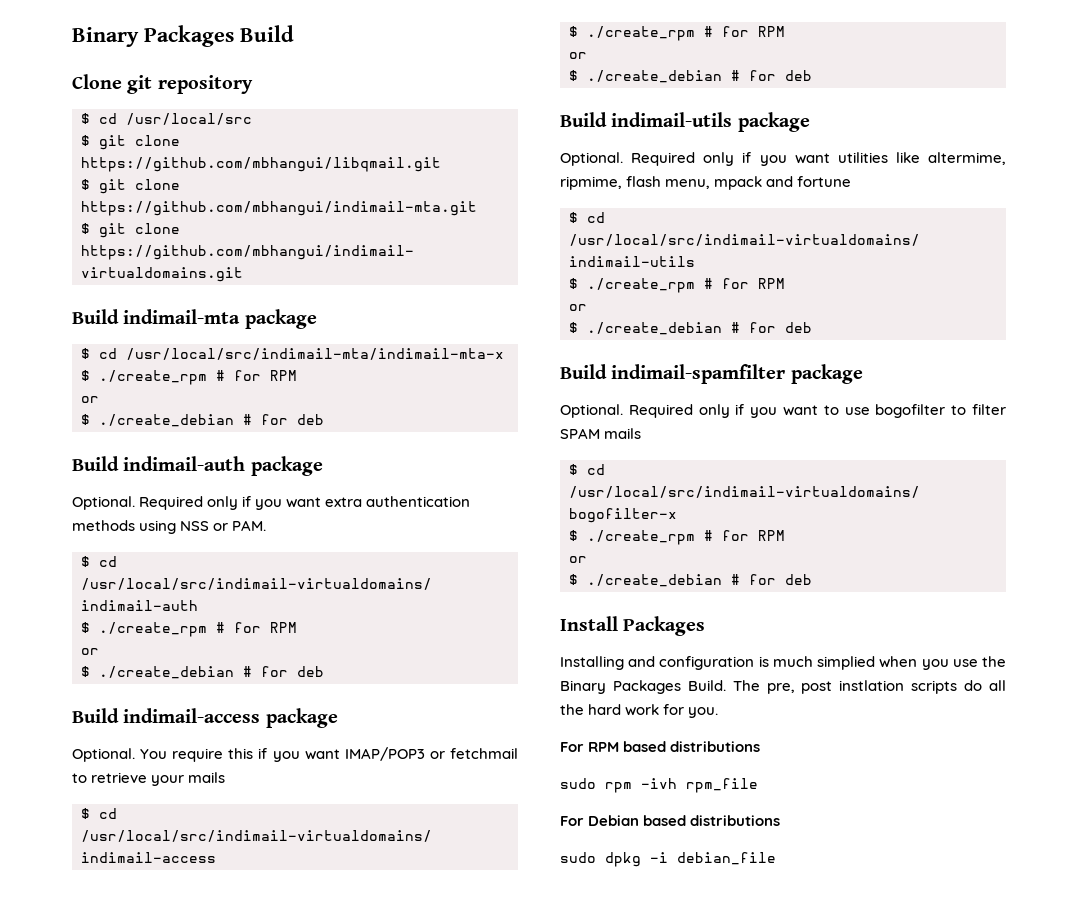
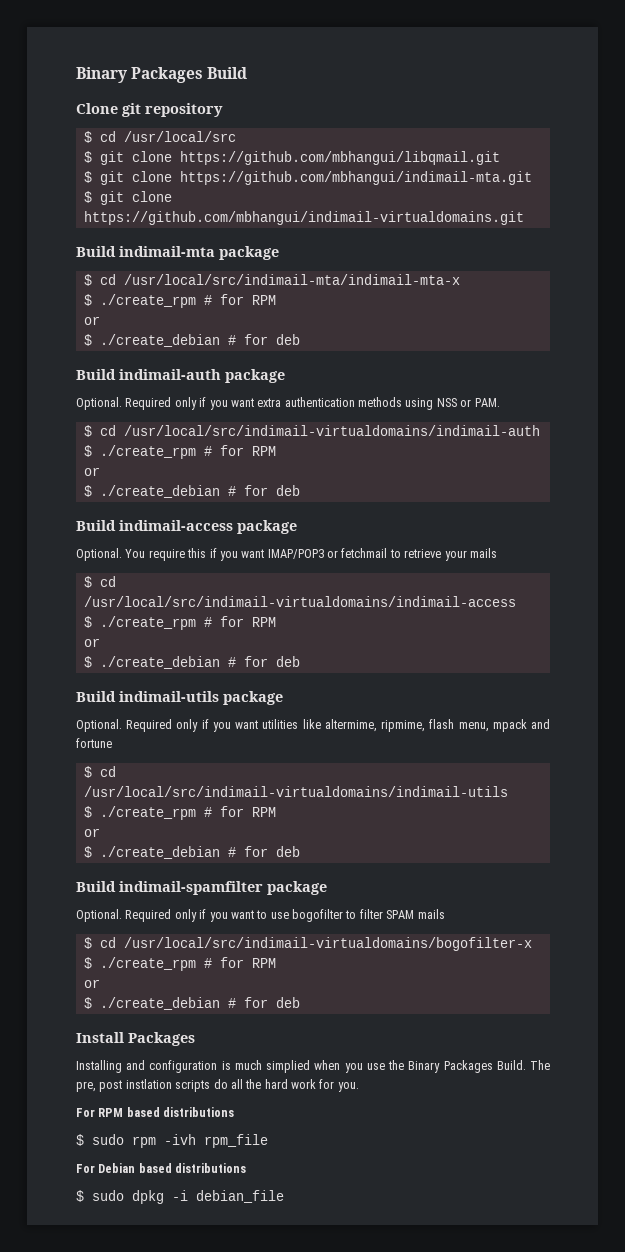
(761, 746) none -> [76,1134,84,1146] $
(781, 820) none -> [76,1190,84,1202] $

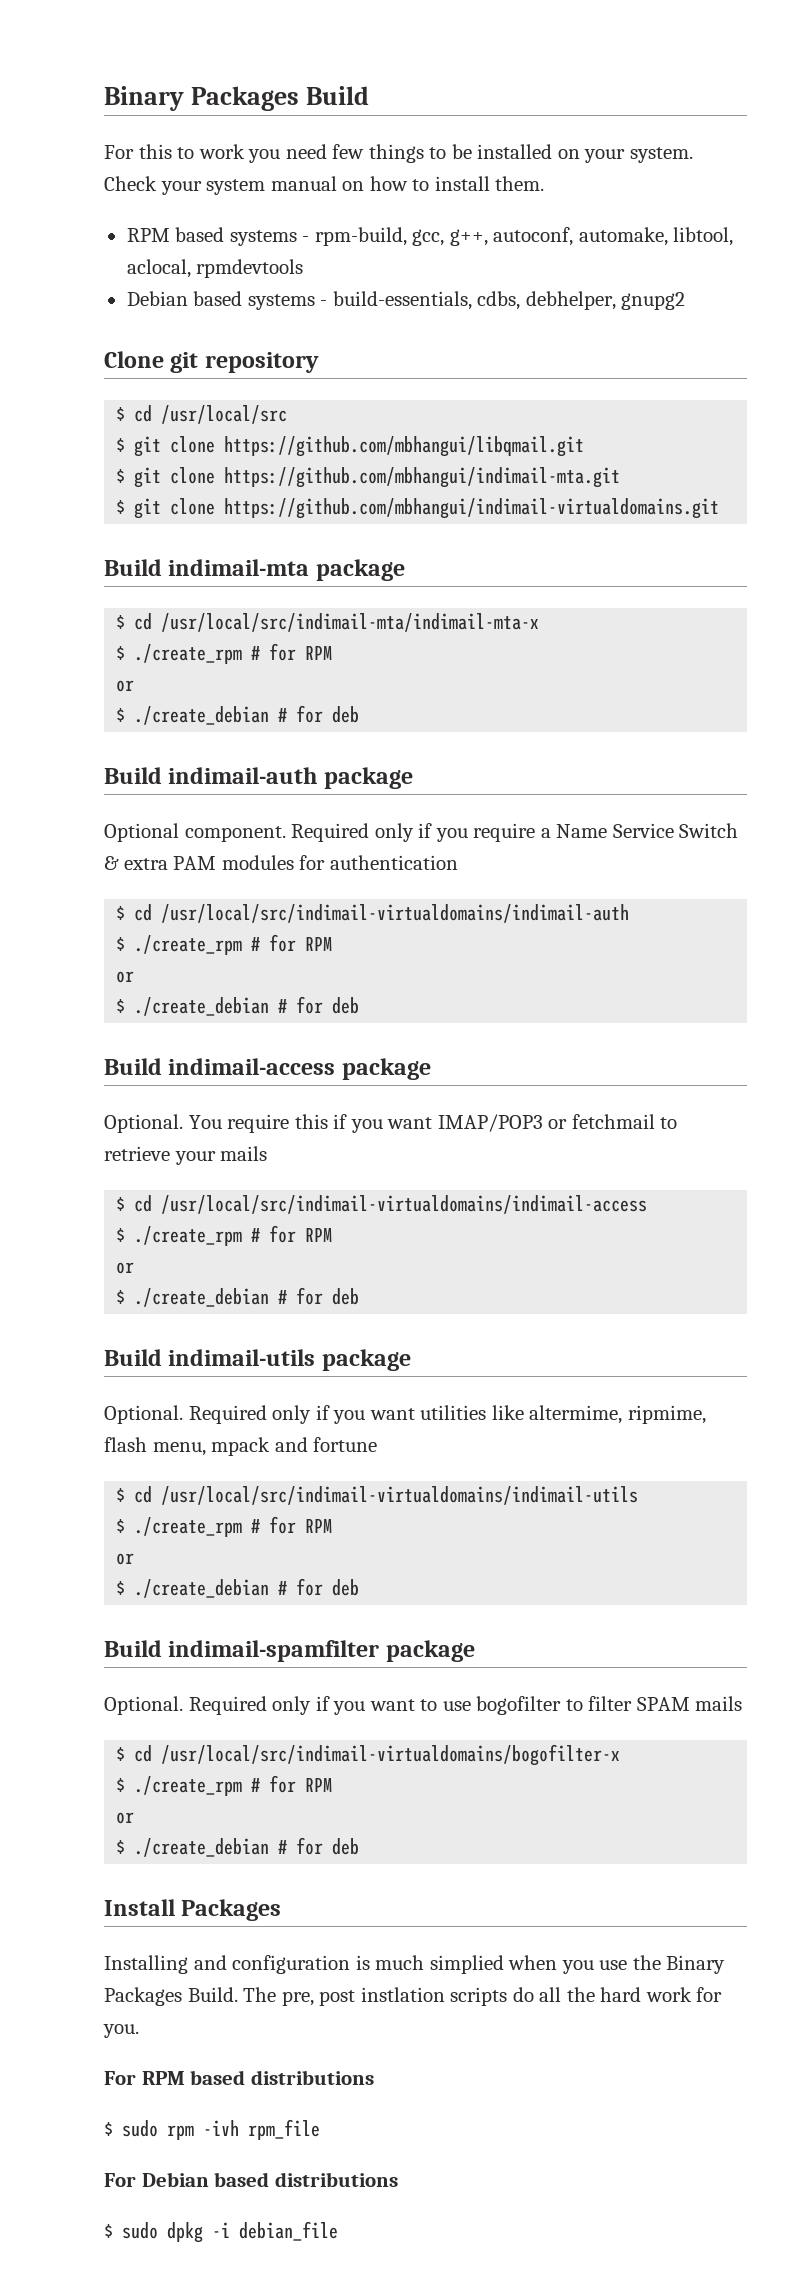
(248, 73) none -> [104,144,693,163] [104,176,545,195] [126,227,734,246] [126,259,304,278] [126,291,686,310] // For this to work you need few things to be installed on your system. Check your system manual on how to install them. // RPM based systems - rpm-build, gcc, g++, autoconf, automake, libtool, aclocal, rpmdevtools // Debian based systems - build-essentials, cdbs, debhelper, gnupg2
[76,397,500,410] Optional. Required only if you want extra authentication methods using NSS or PAM. -> [104,823,739,842] [104,855,458,870] Optional component. Required only if you require a Name Service Switch & extra PAM modules for authentication

